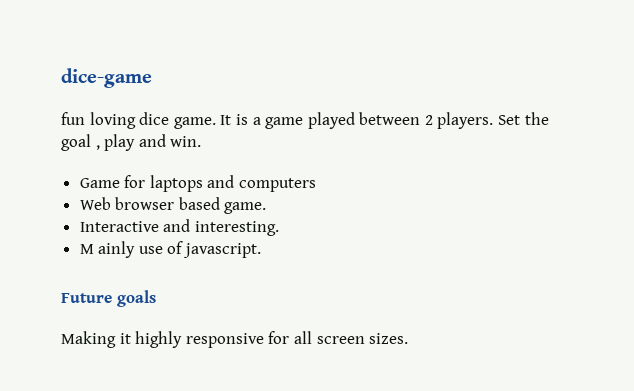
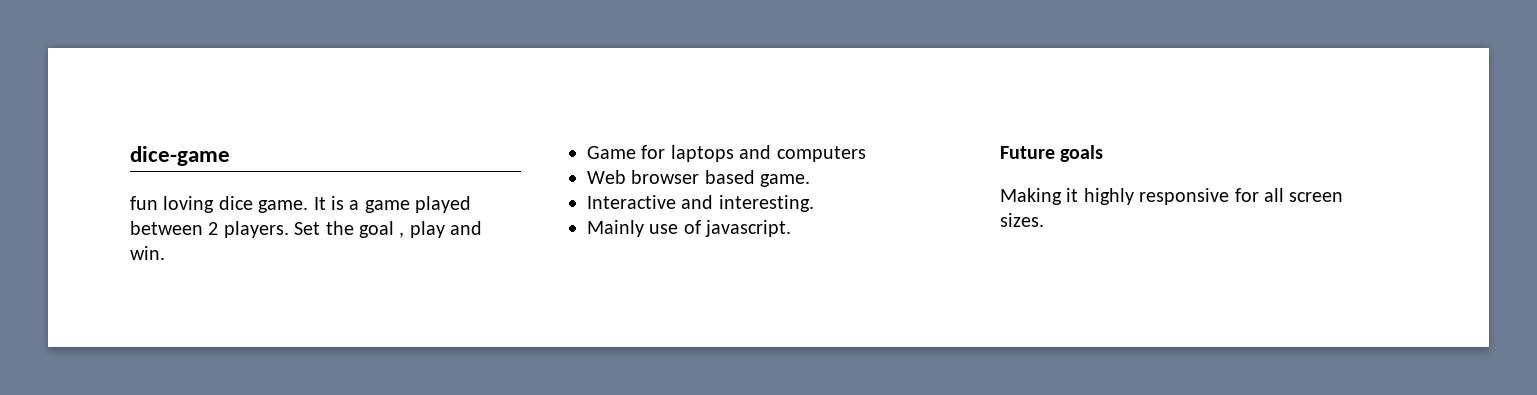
[79,241,136,258] M ainly -> [587,220,644,237] Mainly

